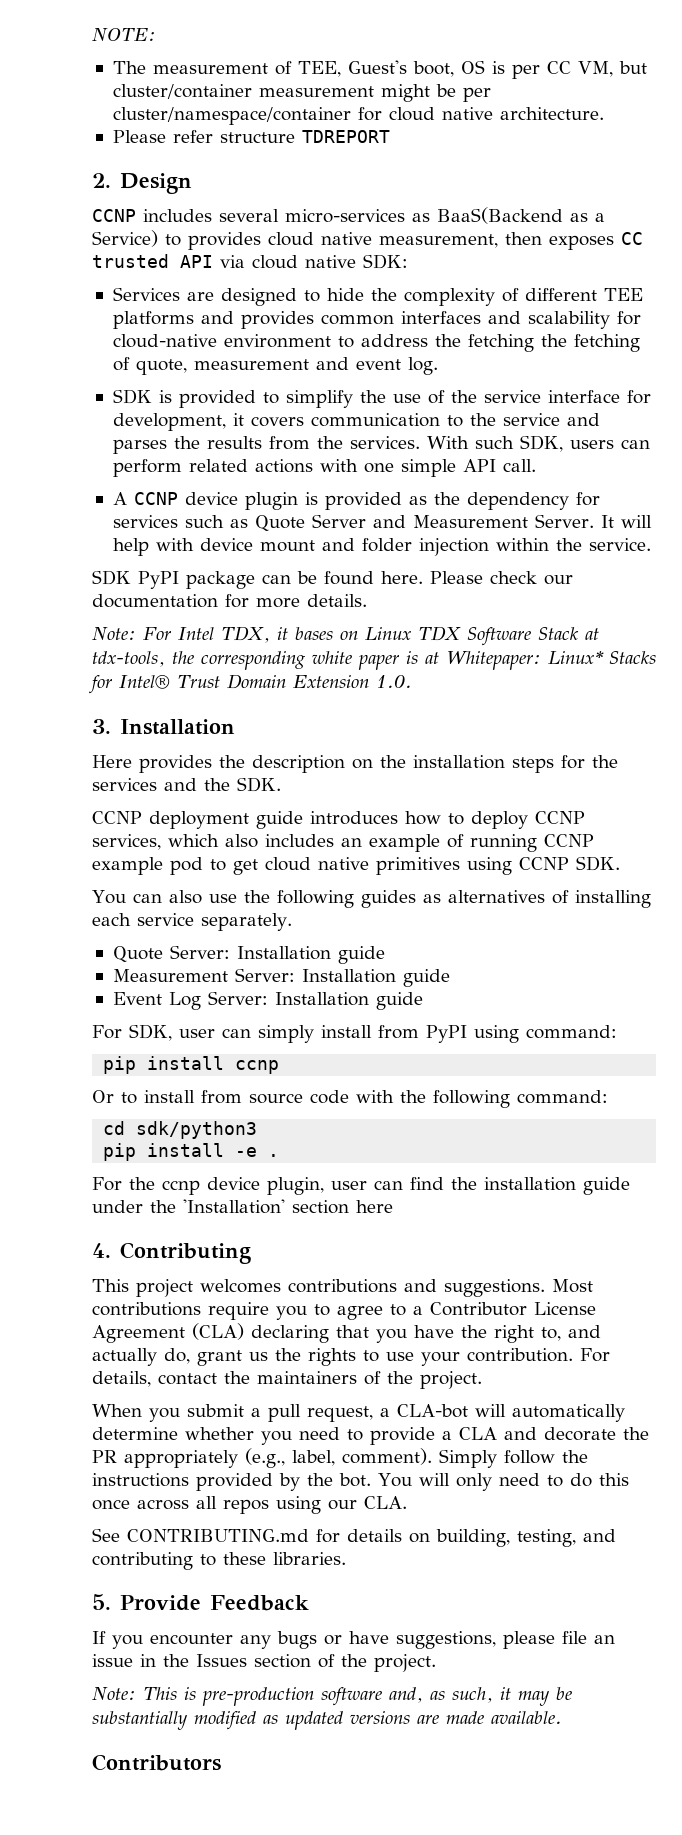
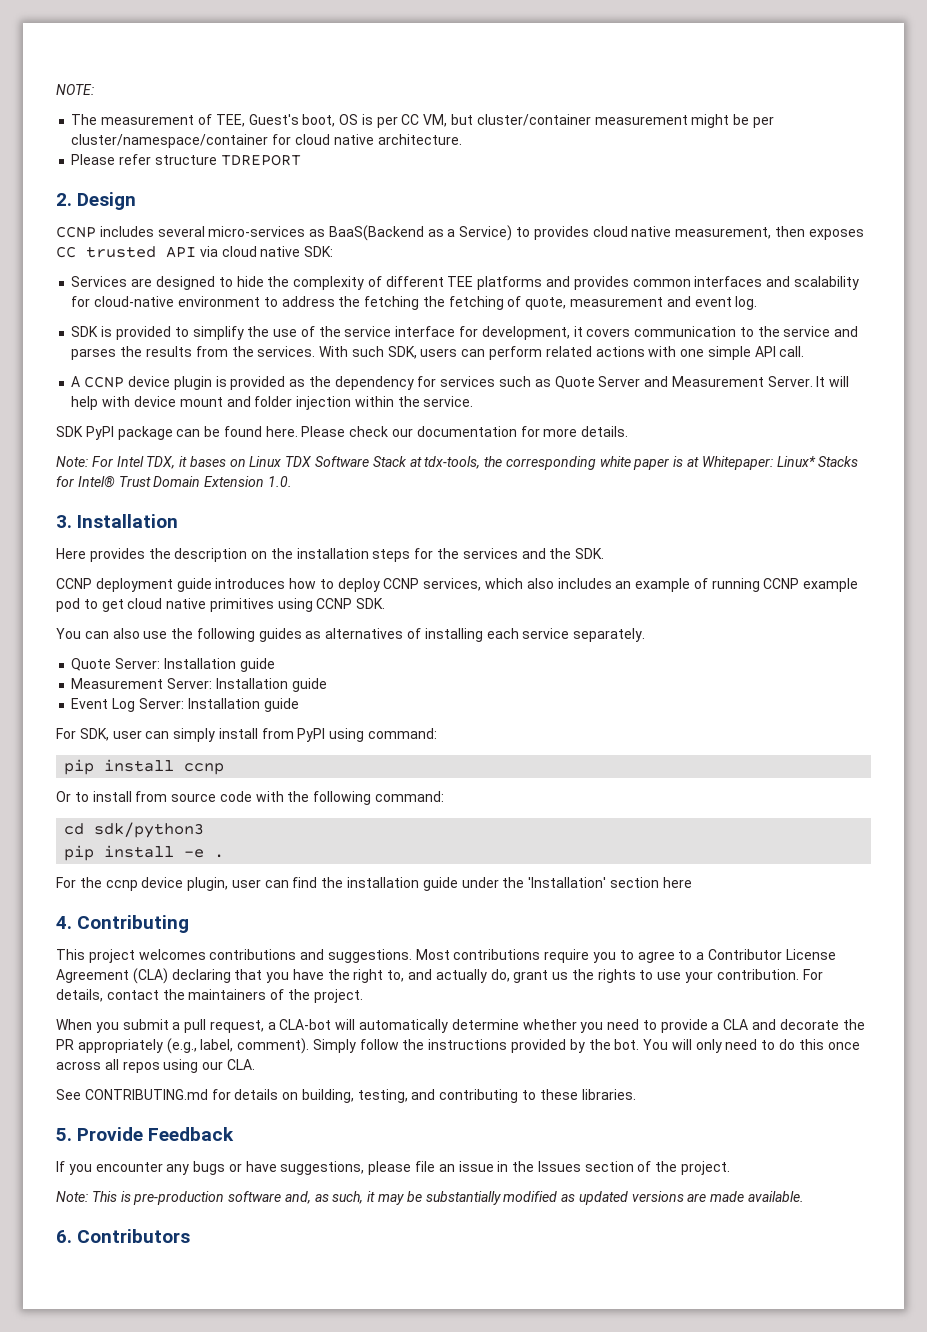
(562, 1717) none -> [56,1230,72,1243] 6.

